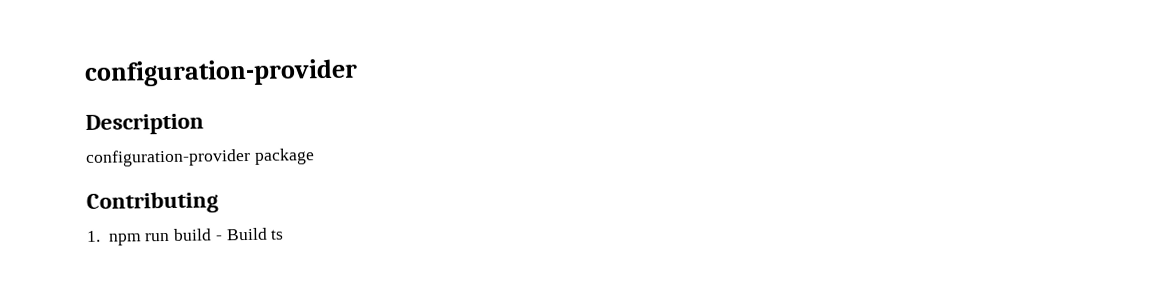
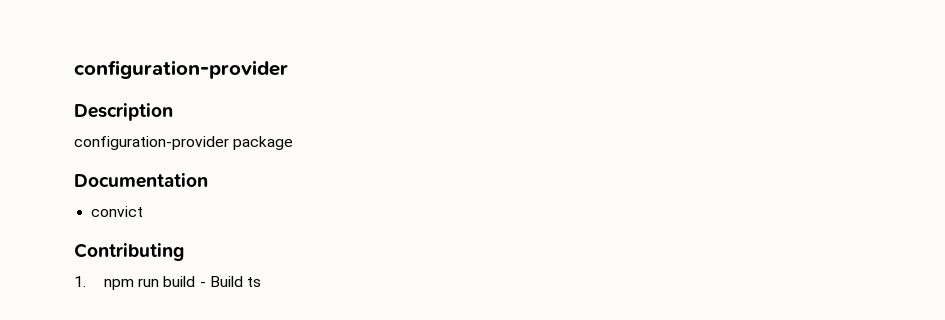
(315, 156) none -> [74,173,208,188] [91,206,144,217] // Documentation // convict

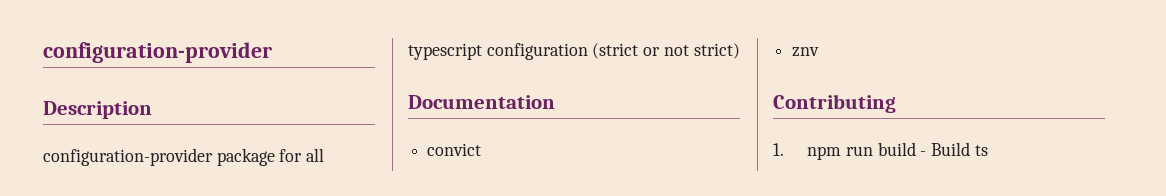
(294, 143) none -> [279,148,325,162] [408,43,740,60] for all typescript configuration (strict or not strict)
(144, 211) none -> [792,47,820,57] // znv

